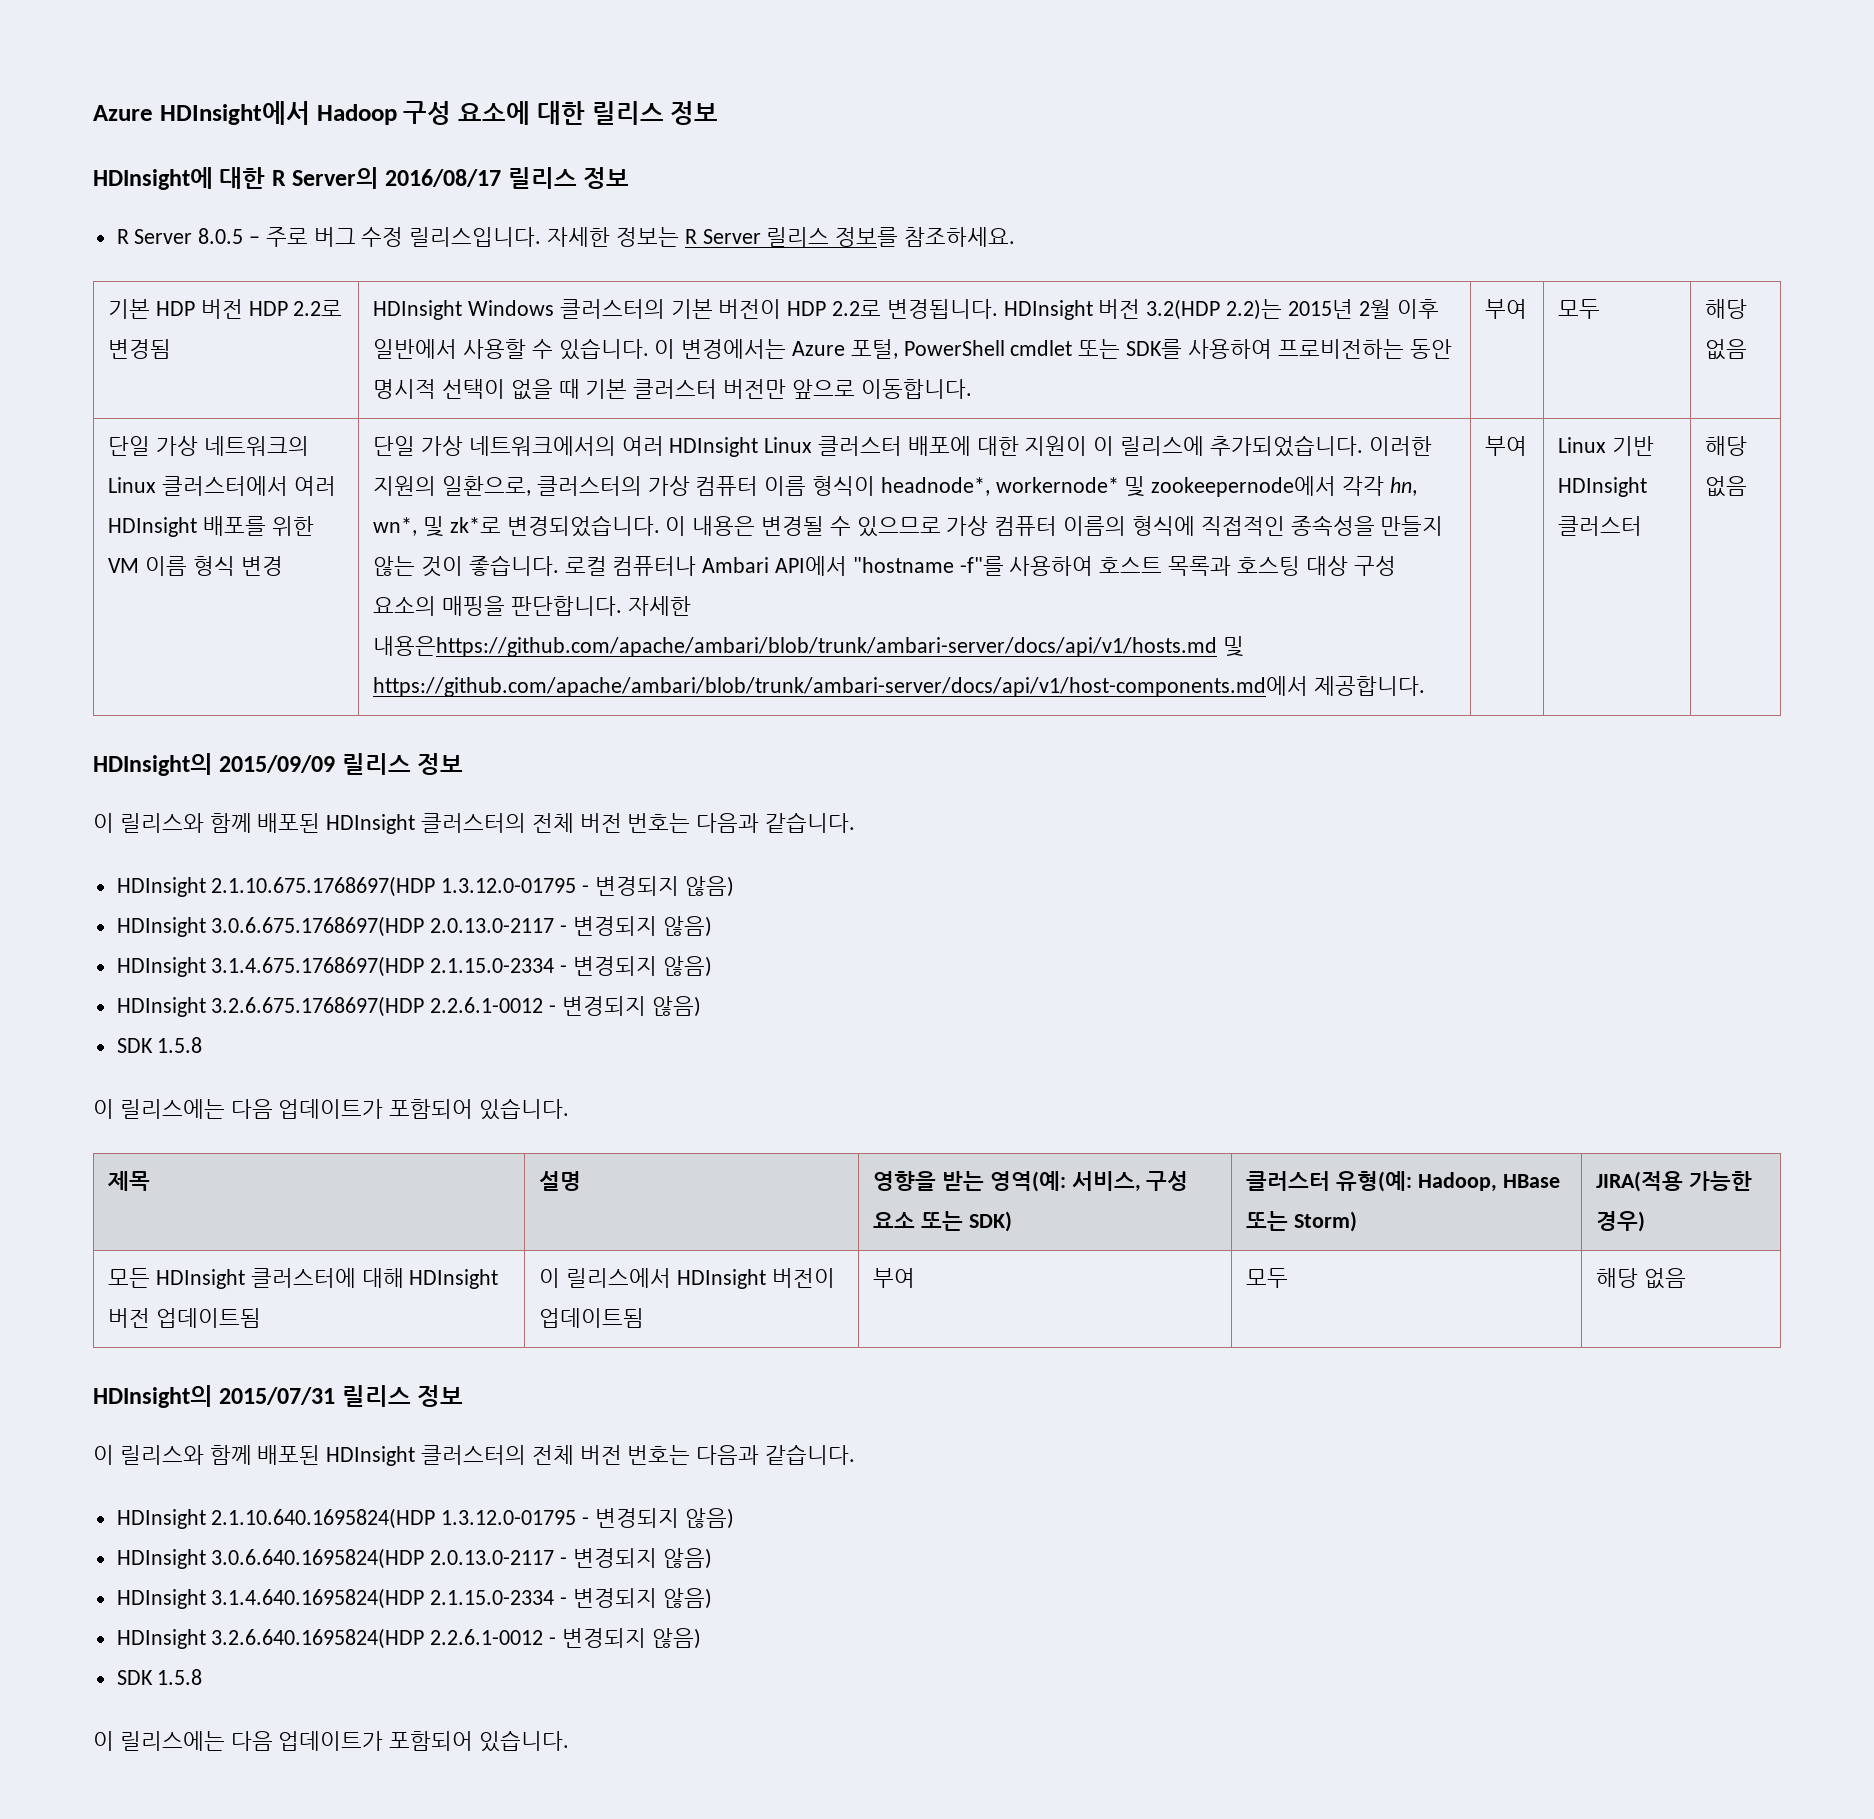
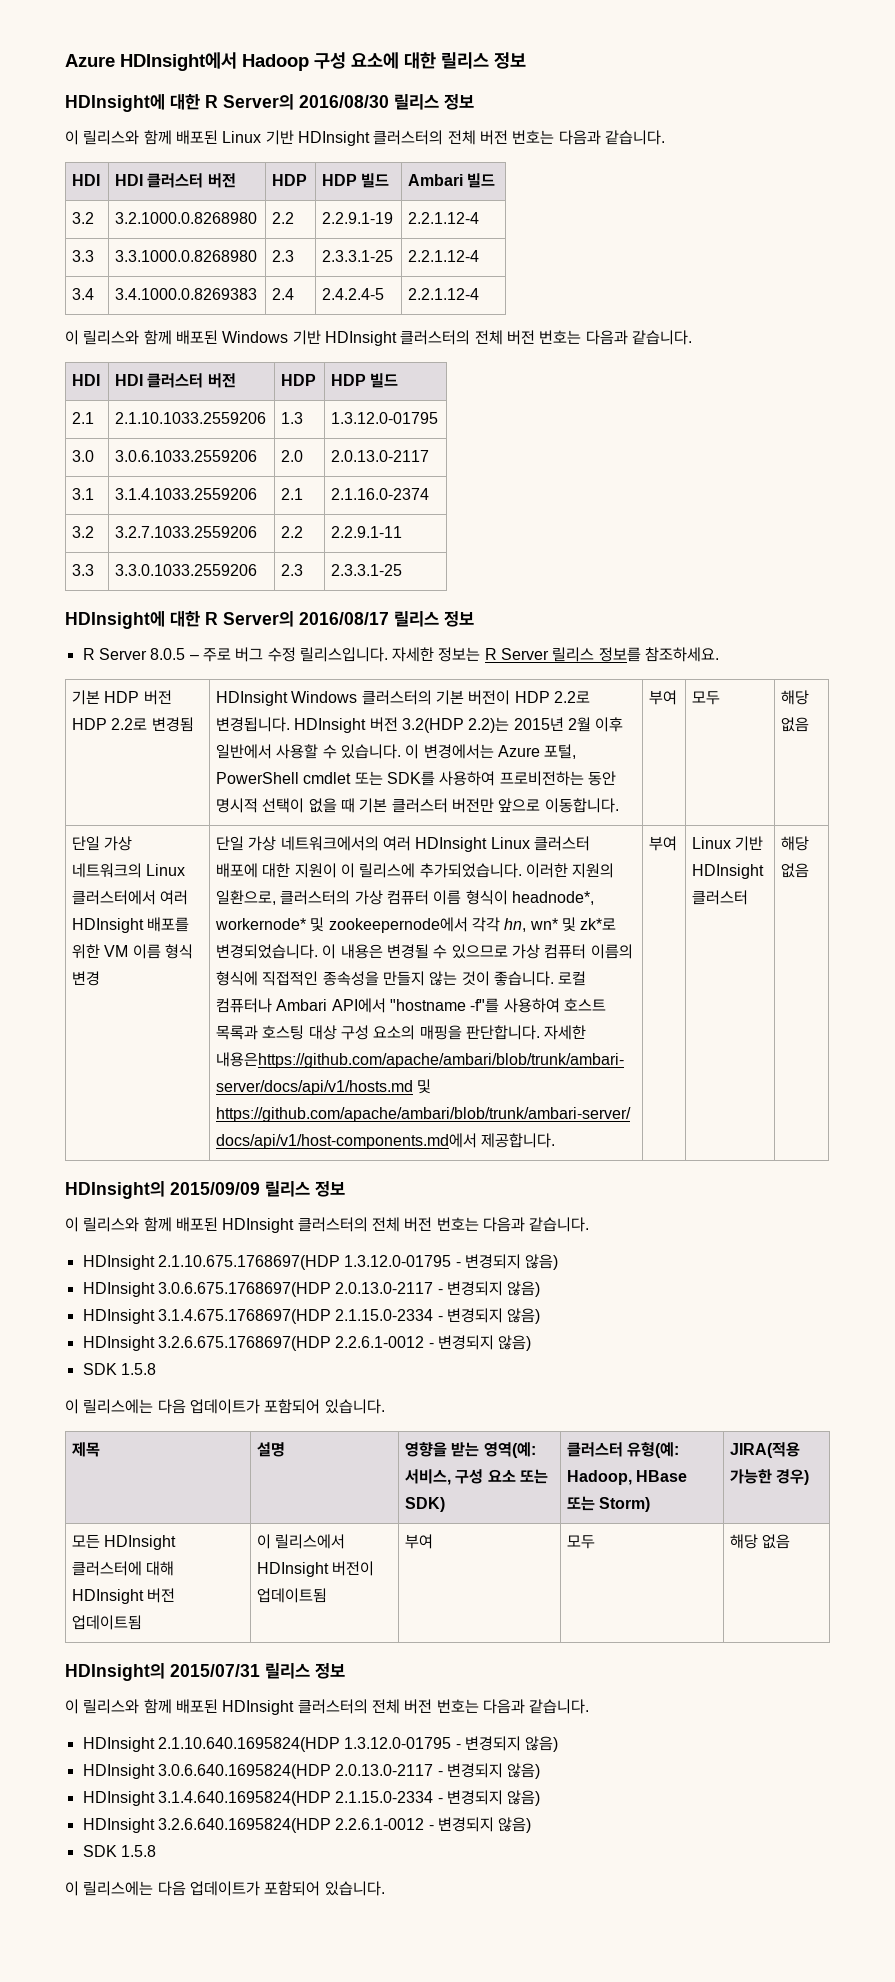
(719, 113) none -> [65,94,474,112] [65,130,665,146] [72,174,101,186] [115,173,236,188] [272,174,308,186] [322,173,390,188] [408,173,496,188] [72,212,95,224] [115,212,258,224] [272,212,295,224] [322,212,394,224] [408,212,480,224] [72,250,95,262] [115,250,258,262] [272,250,295,262] [322,250,394,262] [408,250,480,262] [72,288,95,300] [115,288,258,300] [272,288,295,300] [322,288,385,300] [408,288,480,300] [65,330,692,346] [72,374,101,386] [115,373,236,388] [281,374,317,386] [331,373,399,388] [72,412,95,424] [115,412,267,424] [281,412,304,424] [331,412,439,424] [72,450,95,462] [115,450,258,462] [281,450,304,462] [331,450,430,462] [72,488,95,500] [115,488,258,500] [281,488,304,500] [331,488,430,500] [72,526,95,538] [115,526,258,538] [281,526,304,538] [331,526,403,538] [72,564,95,576] [115,564,258,576] [281,564,304,576] [331,564,403,576] // HDInsight에 대한 R Server의 2016/08/30 릴리스 정보 // 이 릴리스와 함께 배포된 Linux 기반 HDInsight 클러스터의 전체 버전 번호는 다음과 같습니다. // HDI | HDI 클러스터 버전 | HDP | HDP 빌드 | Ambari 빌드 // 3.2 | 3.2.1000.0.8268980 | 2.2 | 2.2.9.1-19 | 2.2.1.12-4 // 3.3 | 3.3.1000.0.8268980 | 2.3 | 2.3.3.1-25 | 2.2.1.12-4 // 3.4 | 3.4.1000.0.8269383 | 2.4 | 2.4.2.4-5 | 2.2.1.12-4 // 이 릴리스와 함께 배포된 Windows 기반 HDInsight 클러스터의 전체 버전 번호는 다음과 같습니다. // HDI | HDI 클러스터 버전 | HDP | HDP 빌드 // 2.1 | 2.1.10.1033.2559206 | 1.3 | 1.3.12.0-01795 // 3.0 | 3.0.6.1033.2559206 | 2.0 | 2.0.13.0-2117 // 3.1 | 3.1.4.1033.2559206 | 2.1 | 2.1.16.0-2374 // 3.2 | 3.2.7.1033.2559206 | 2.2 | 2.2.9.1-11 // 3.3 | 3.3.0.1033.2559206 | 2.3 | 2.3.3.1-25
[373,517,418,536] wn*, -> [529,918,558,930] wn*

